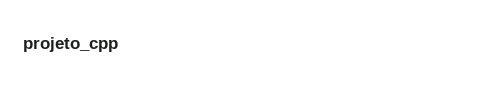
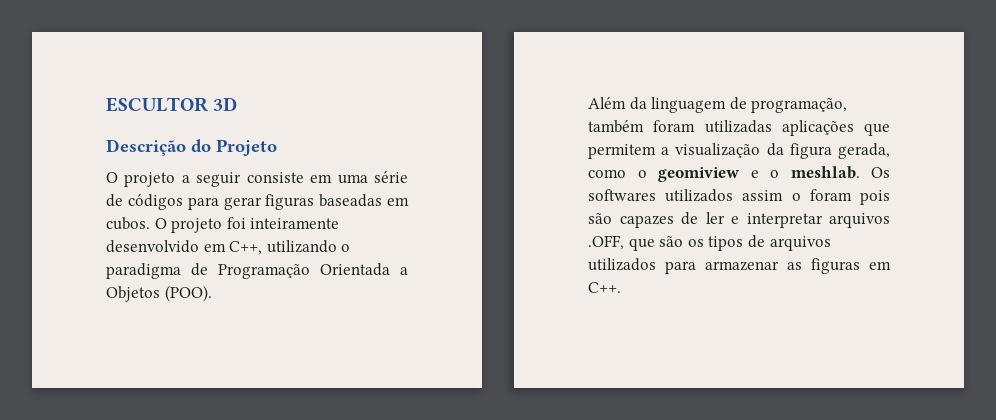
[23,37,118,52] projeto_cpp -> [106,97,238,112] [106,139,277,156] [106,171,408,187] [106,194,409,210] [106,217,340,233] [106,240,351,255] [106,263,408,279] [106,285,212,302] [588,97,848,113] [588,120,890,136] [588,143,890,159] [588,166,890,182] [588,189,890,205] [588,212,890,228] [588,235,831,251] [588,258,891,274] [588,282,621,293] ESCULTOR 3D // Descrição do Projeto // O projeto a seguir consiste em uma série de códigos para gerar figuras baseadas em cubos. O projeto foi inteiramente desenvolvido em C++, utilizando o paradigma de Programação Orientada a Objetos (POO). // Além da linguagem de programação, também foram utilizadas aplicações que permitem a visualização da figura gerada, como o geomiview e o meshlab. Os softwares utilizados assim o foram pois são capazes de ler e interpretar arquivos .OFF, que são os tipos de arquivos utilizados para armazenar as figuras em C++.

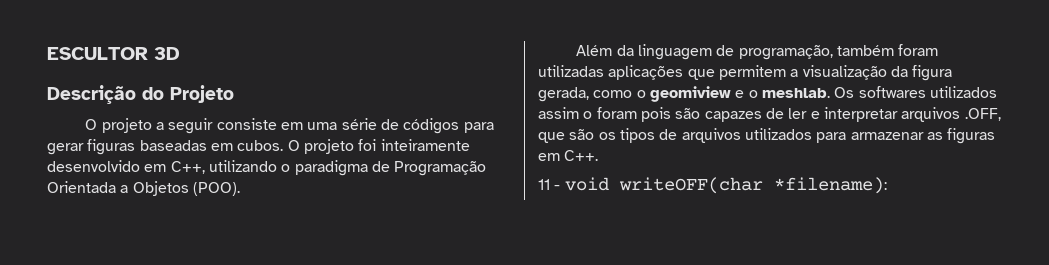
(621, 287) none -> [538,177,887,194] // 11 - void writeOFF(char *filename):

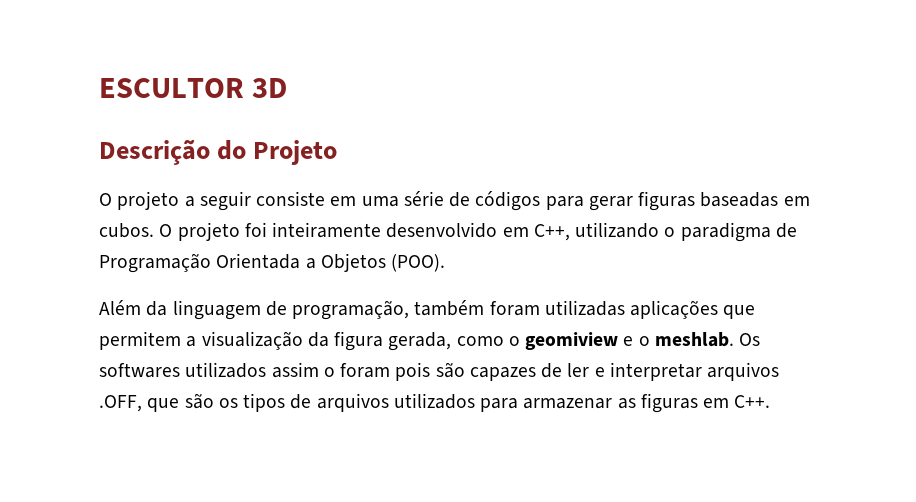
[538,177,887,194] // 11 - void writeOFF(char *filename): -> (771, 401) none

